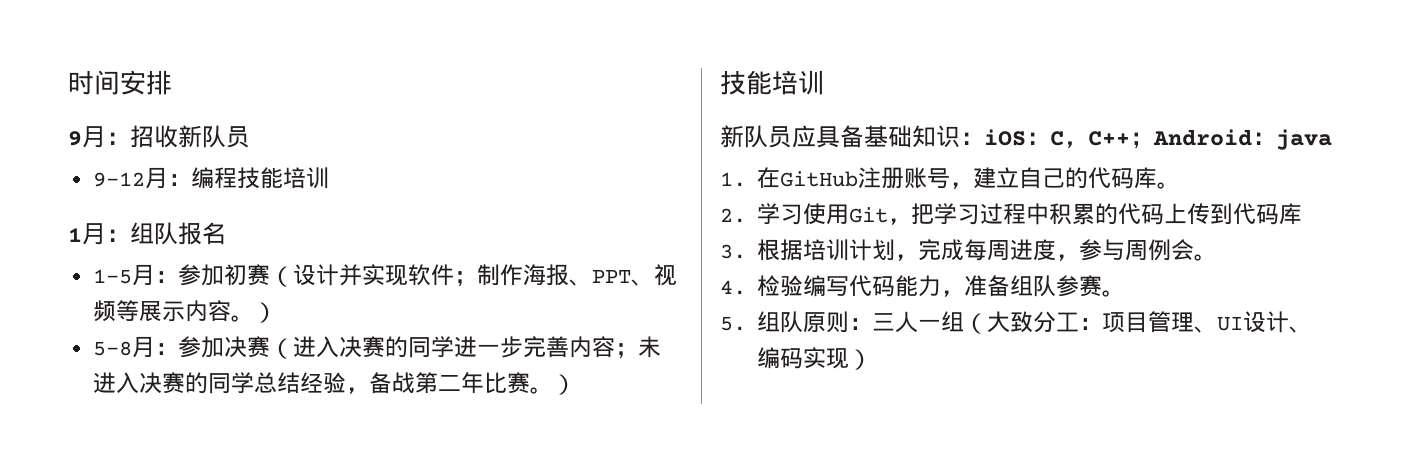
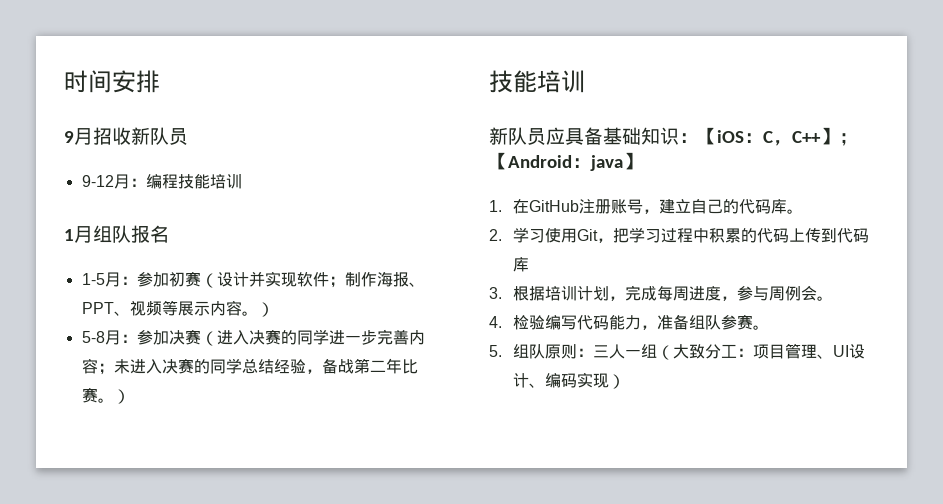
[106,132,130,145] ： -> (93, 136) none
[106,229,130,242] ： -> (93, 234) none
(984, 138) none -> [698,127,717,145] 【
[1130,132,1154,149] ； -> [820,127,858,146] [489,152,508,170] 】；【
(1332, 139) none -> [623,152,642,170] 】

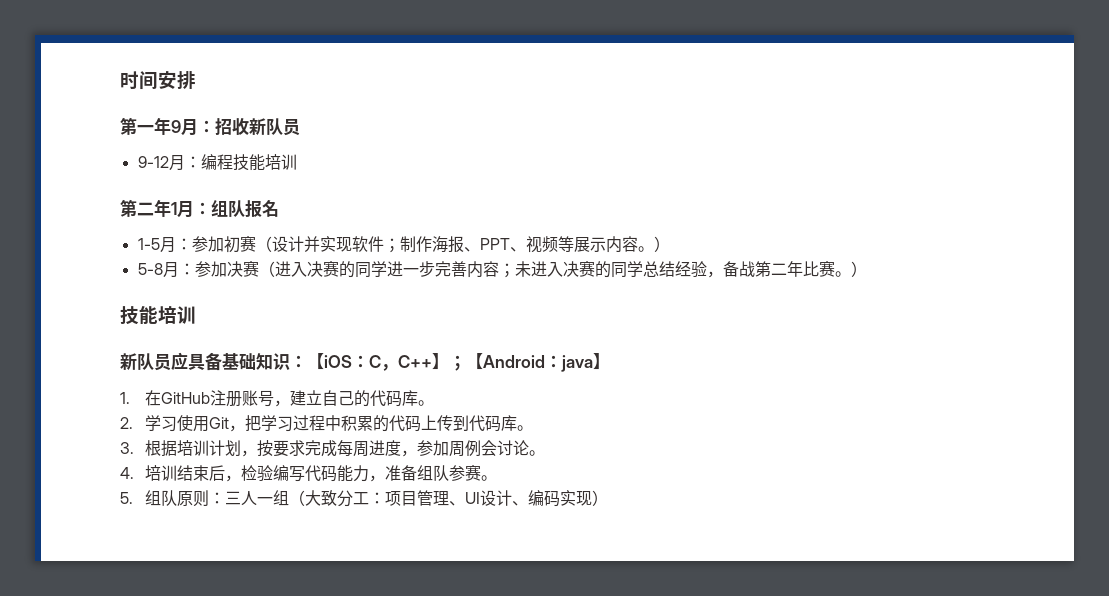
[64,128,93,145] 9月 -> [120,117,215,136] 第一年9月：
[64,226,93,243] 1月 -> [120,199,211,218] 第二年1月：
(530, 264) none -> [517,425,534,431] 。
(626, 298) none -> [257,440,306,457] 按要求
[753,285,818,301] 与周例会 -> [433,440,530,457] 加周例会讨论
(502, 322) none -> [145,465,242,482] 培训结束后，

